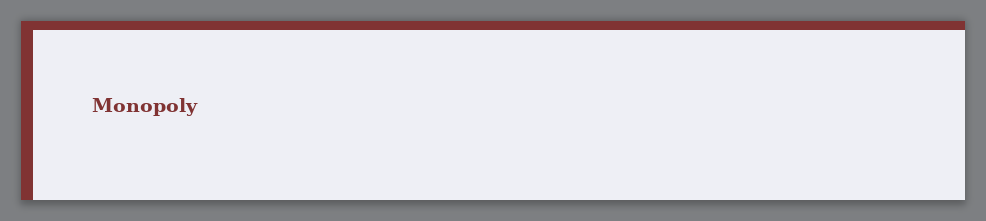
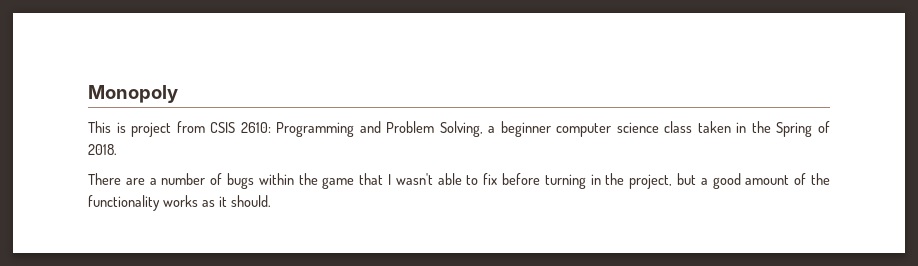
(198, 107) none -> [88,121,830,137] [88,144,117,155] [88,173,830,189] [88,195,271,211] // This is project from CSIS 2610: Programming and Problem Solving, a beginner computer science class taken in the Spring of 2018. // There are a number of bugs within the game that I wasn't able to fix before turning in the project, but a good amount of the functionality works as it should.

